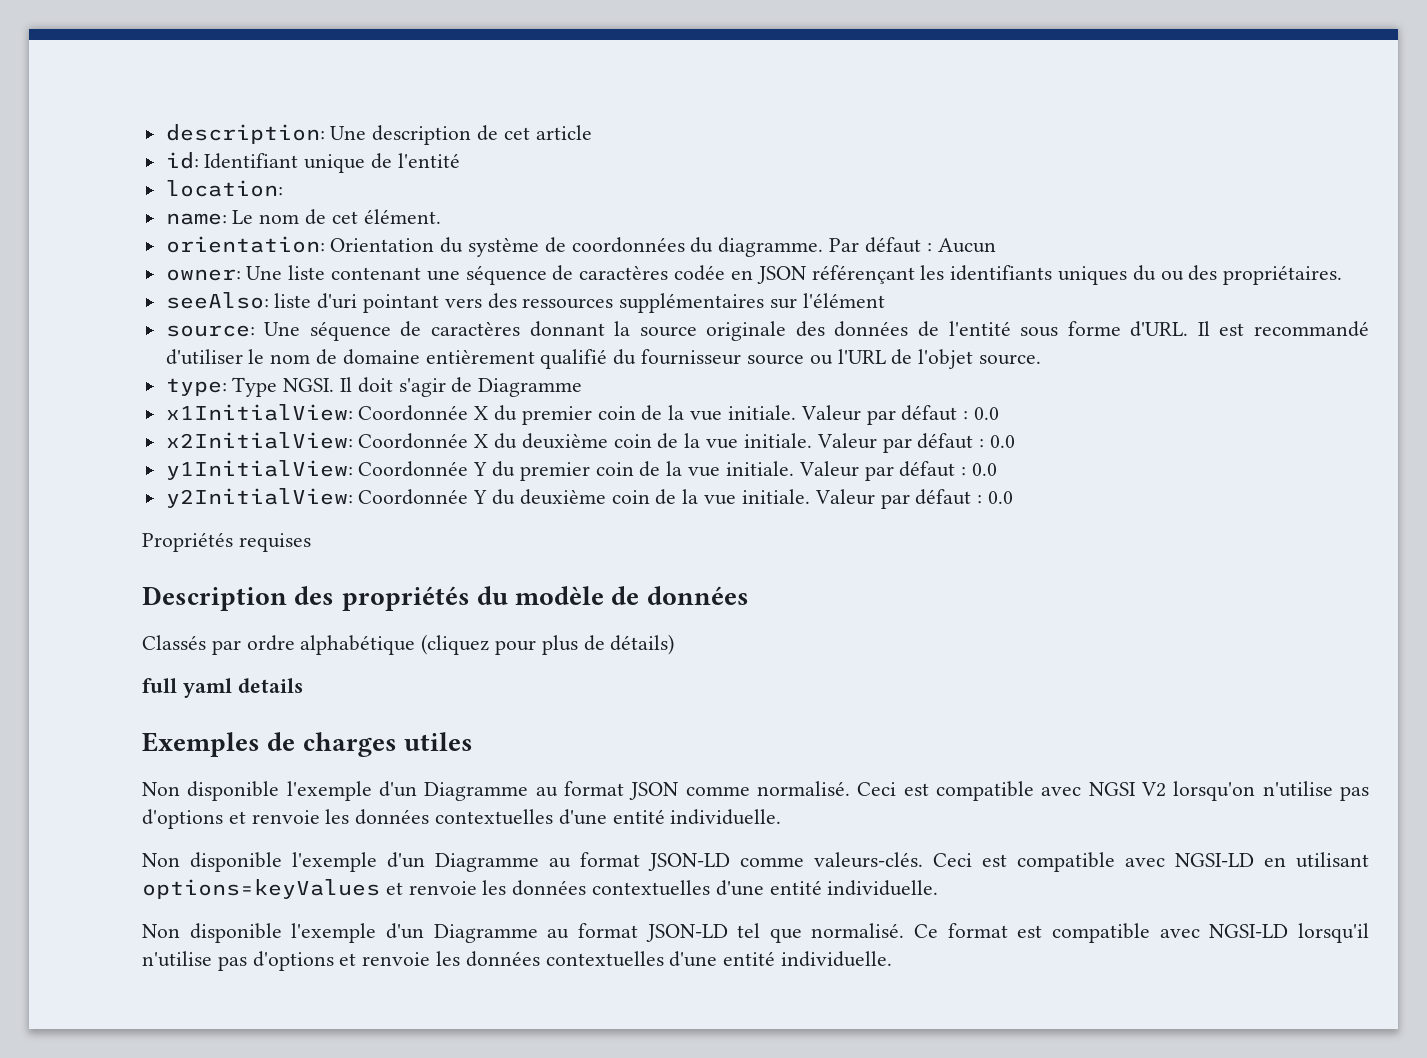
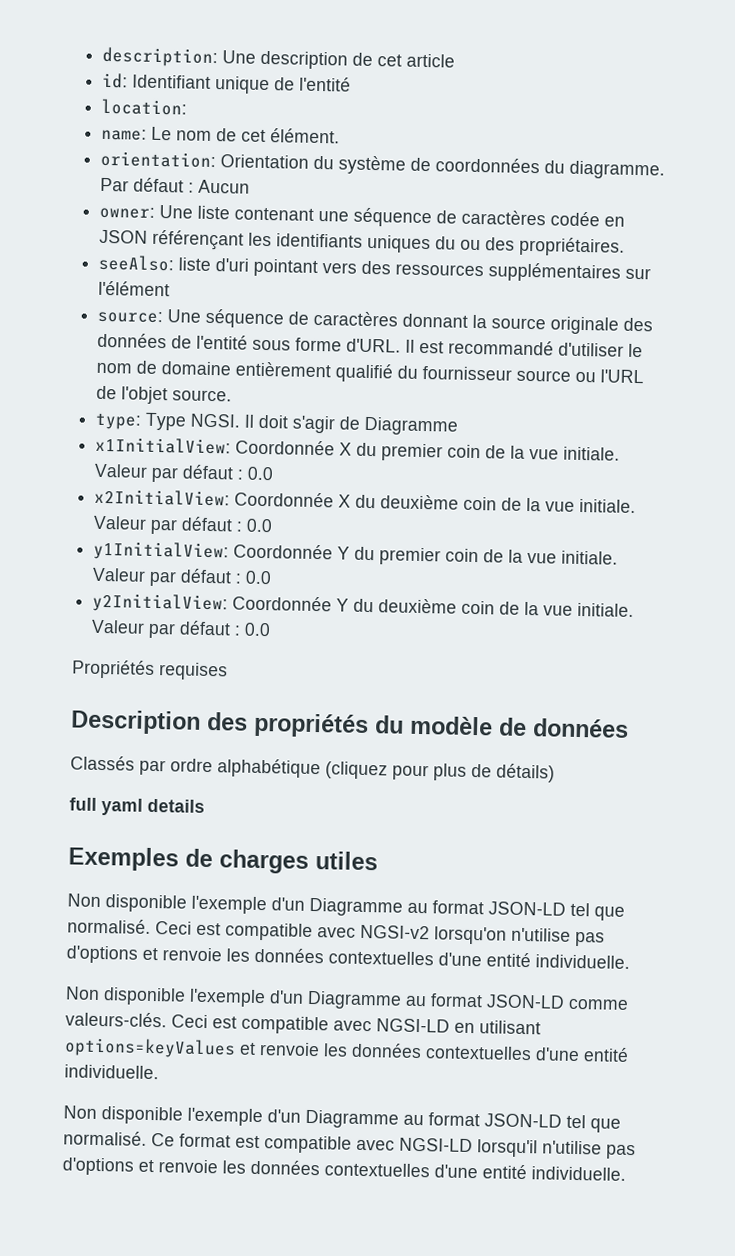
[629,782,750,800] JSON comme -> [488,901,625,921] JSON-LD tel que
[1088,782,1167,797] NGSI V2 -> [360,924,430,940] NGSI-v2

